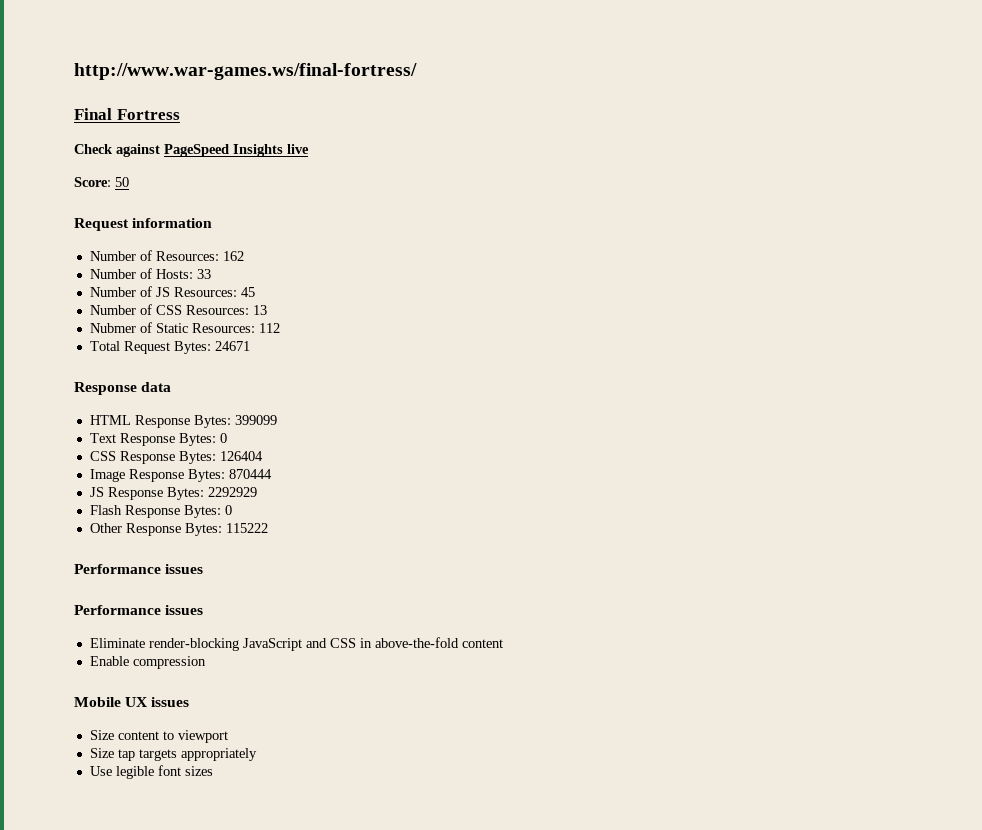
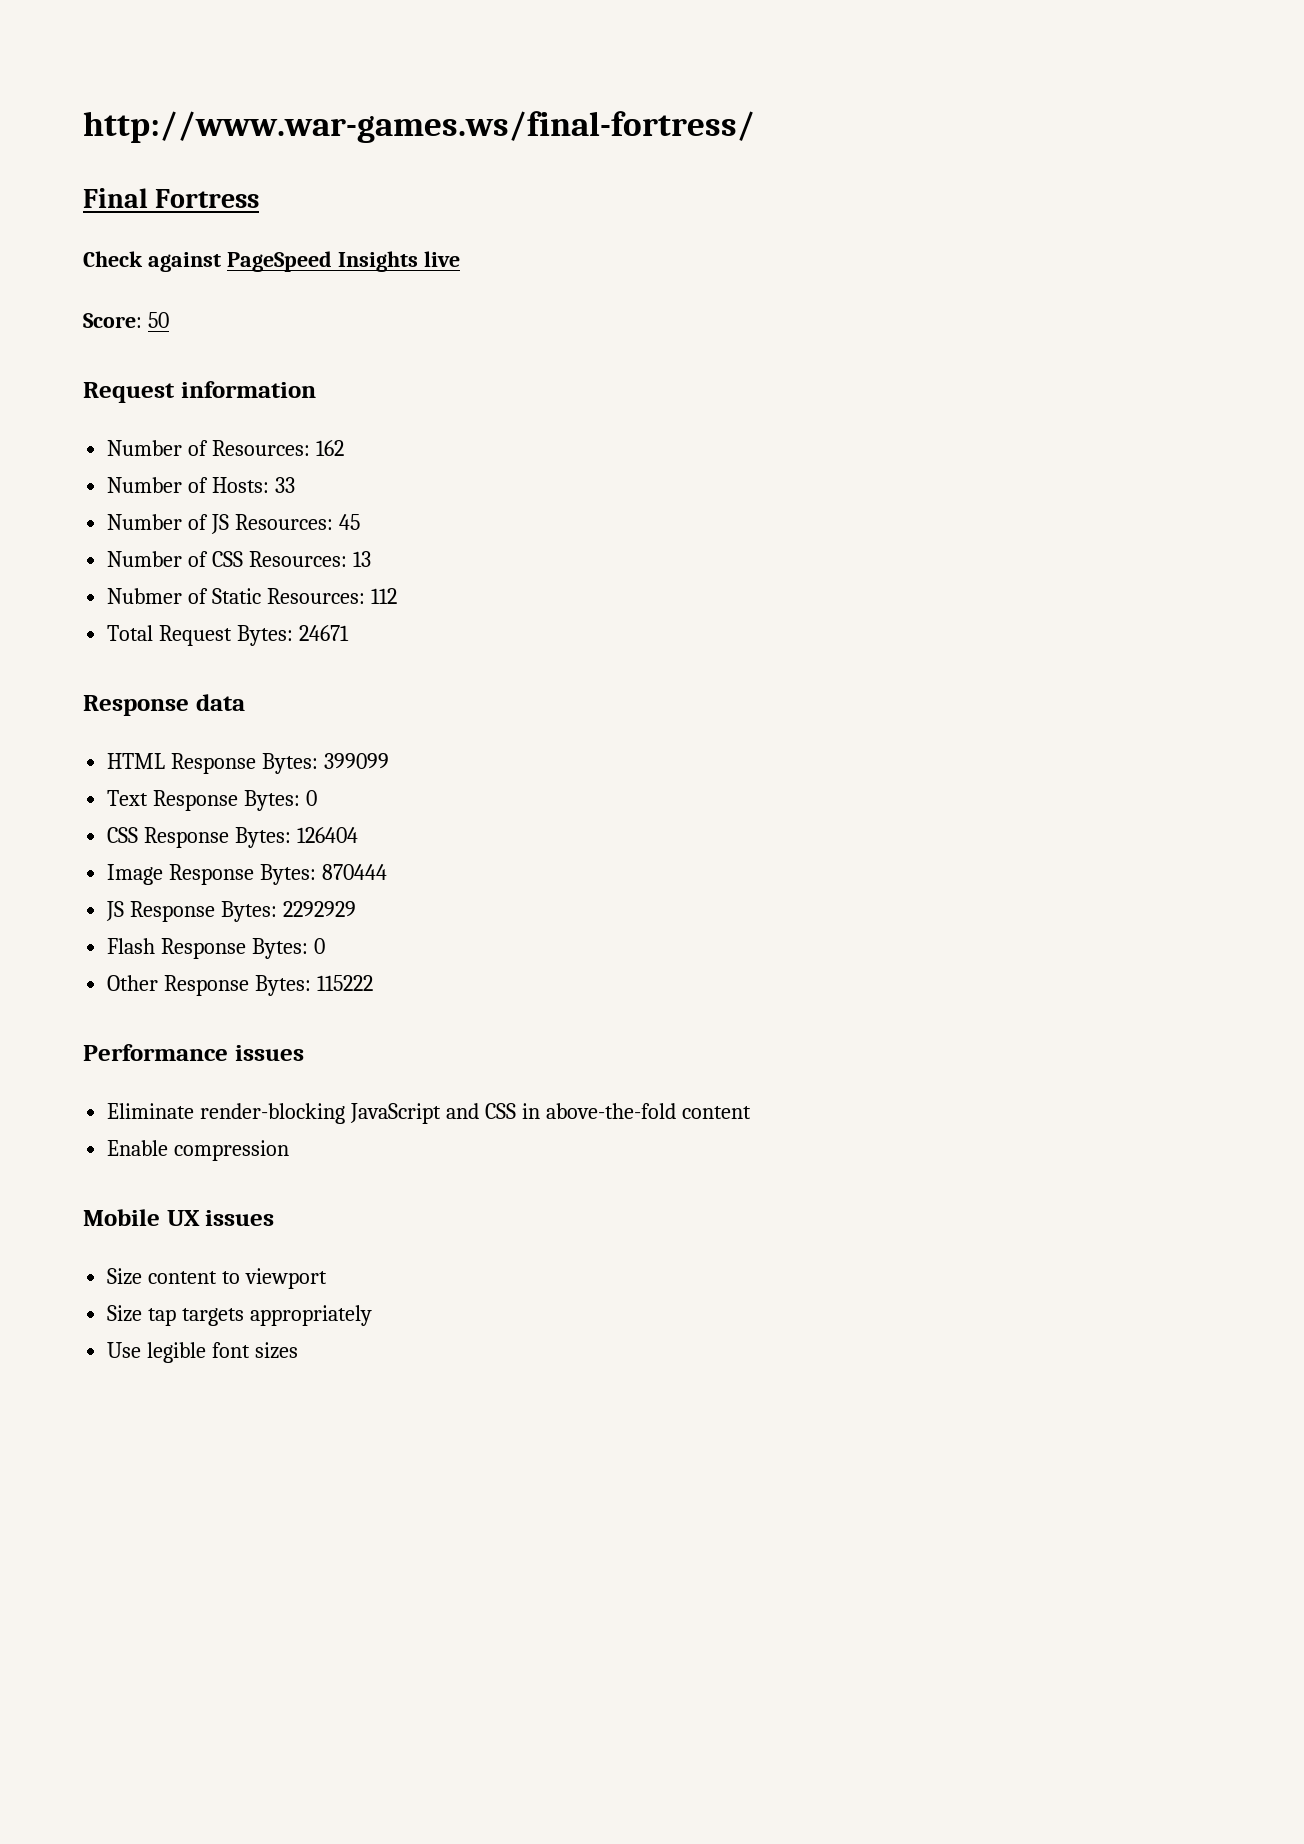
[74,605,204,615] // Performance issues -> (304, 1053) none

